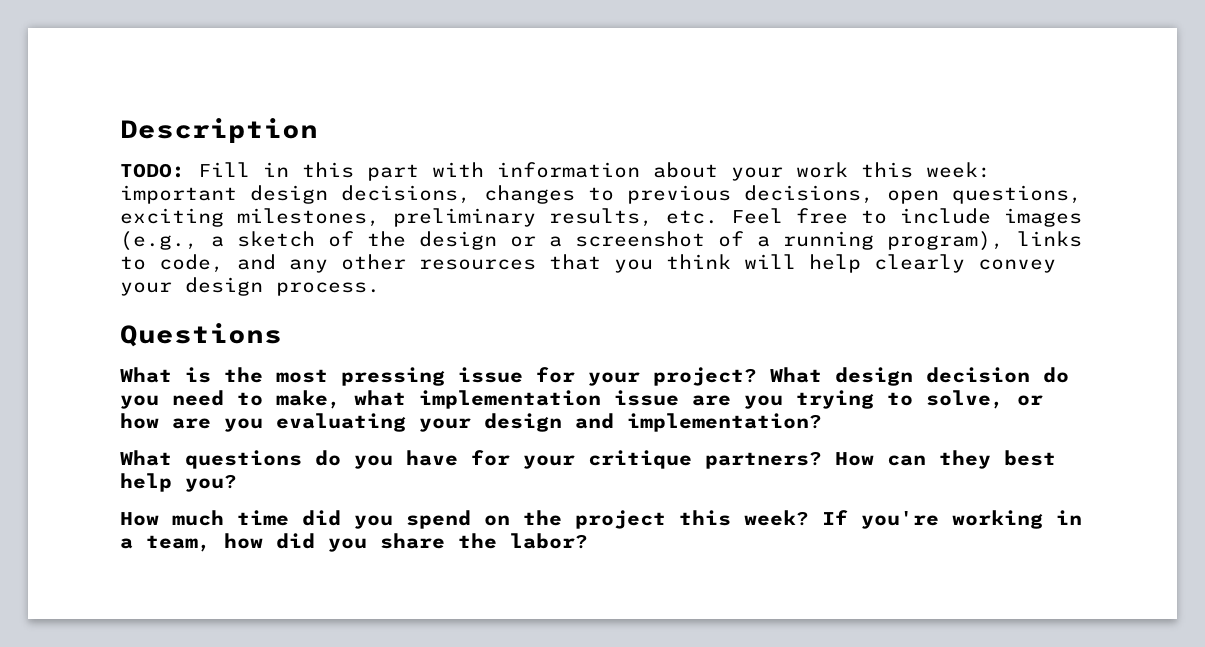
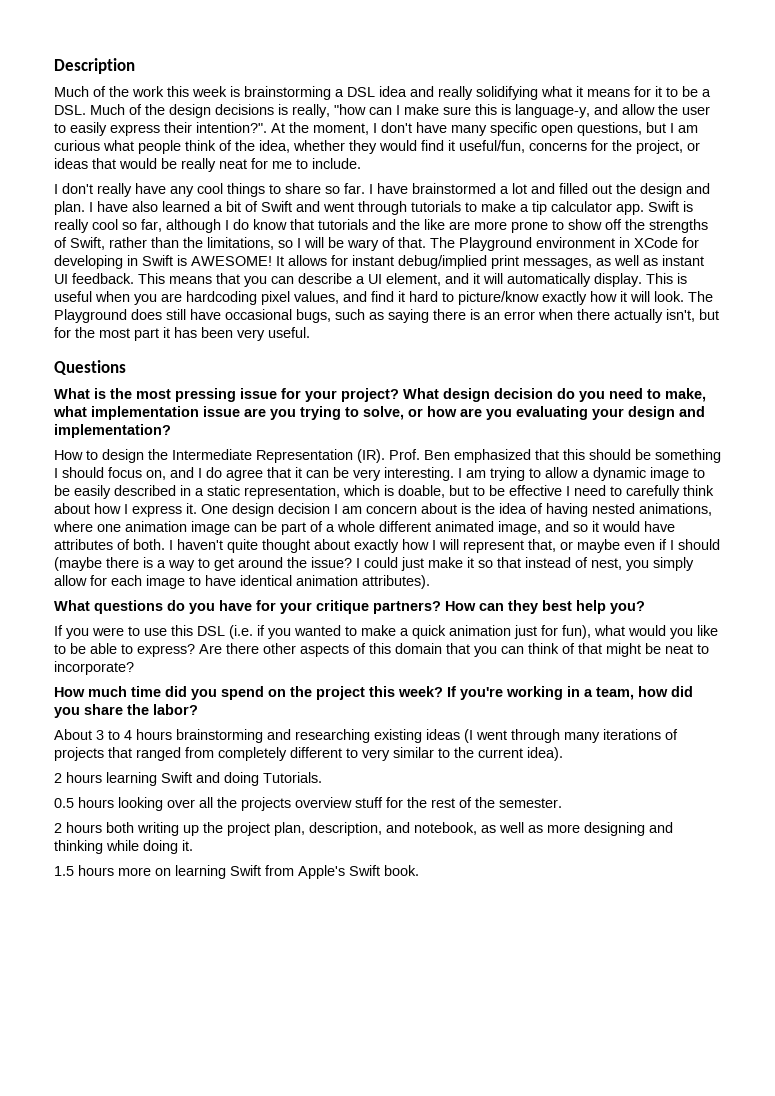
[120,162,991,181] [120,185,1082,204] [120,208,1082,227] [120,231,1082,251] [120,254,1056,273] [120,277,380,296] TODO: Fill in this part with information about your work this week: important design decisions, changes to previous decisions, open questions, exciting milestones, preliminary results, etc. Feel free to include images (e.g., a sketch of the design or a screenshot of a running program), links to code, and any other resources that you think will help clearly convey your design process. -> [54,86,711,100] [54,104,710,118] [54,122,698,136] [54,140,700,154] [54,158,361,172] [54,183,710,197] [54,201,693,215] [54,219,708,233] [54,237,699,251] [54,255,704,269] [54,273,687,287] [54,291,713,305] [54,309,719,323] [54,327,310,341] Much of the work this week is brainstorming a DSL idea and really solidifying what it means for it to be a DSL. Much of the design decisions is really, "how can I make sure this is language-y, and allow the user to easily express their intention?". At the moment, I don't have many specific open questions, but I am curious what people think of the idea, whether they would find it useful/fun, concerns for the project, or ideas that would be really neat for me to include. // I don't really have any cool things to share so far. I have brainstormed a lot and filled out the design and plan. I have also learned a bit of Swift and went through tutorials to make a tip calculator app. Swift is really cool so far, although I do know that tutorials and the like are more prone to show off the strengths of Swift, rather than the limitations, so I will be wary of that. The Playground environment in XCode for developing in Swift is AWESOME! It allows for instant debug/implied print messages, as well as instant UI feedback. This means that you can describe a UI element, and it will automatically display. This is useful when you are hardcoding pixel values, and find it hard to picture/know exactly how it will look. The Playground does still have occasional bugs, such as saying there is an error when there actually isn't, but for the most part it has been very useful.
(822, 422) none -> [54,449,721,463] [54,467,705,481] [54,485,714,499] [54,503,712,517] [53,521,675,535] [54,539,720,553] [54,557,694,571] [54,575,430,589] // How to design the Intermediate Representation (IR). Prof. Ben emphasized that this should be something I should focus on, and I do agree that it can be very interesting. I am trying to allow a dynamic image to be easily described in a static representation, which is doable, but to be effective I need to carefully think about how I express it. One design decision I am concern about is the idea of having nested animations, where one animation image can be part of a whole different animated image, and so it would have attributes of both. I haven't quite thought about exactly how I will represent that, or maybe even if I should (maybe there is a way to get around the issue? I could just make it so that instead of nest, you simply allow for each image to have identical animation attributes).
(237, 483) none -> [54,625,718,639] [54,643,709,657] [54,661,134,675] // If you were to use this DSL (i.e. if you wanted to make a quick animation just for fun), what would you like to be able to express? Are there other aspects of this domain that you can think of that might be neat to incorporate?
(588, 541) none -> [54,729,678,743] [54,747,563,761] [54,772,322,786] [54,797,562,811] [54,822,673,836] [54,840,193,854] [54,865,419,879] // About 3 to 4 hours brainstorming and researching existing ideas (I went through many iterations of projects that ranged from completely different to very similar to the current idea). // 2 hours learning Swift and doing Tutorials. // 0.5 hours looking over all the projects overview stuff for the rest of the semester. // 2 hours both writing up the project plan, description, and notebook, as well as more designing and thinking while doing it. // 1.5 hours more on learning Swift from Apple's Swift book.

